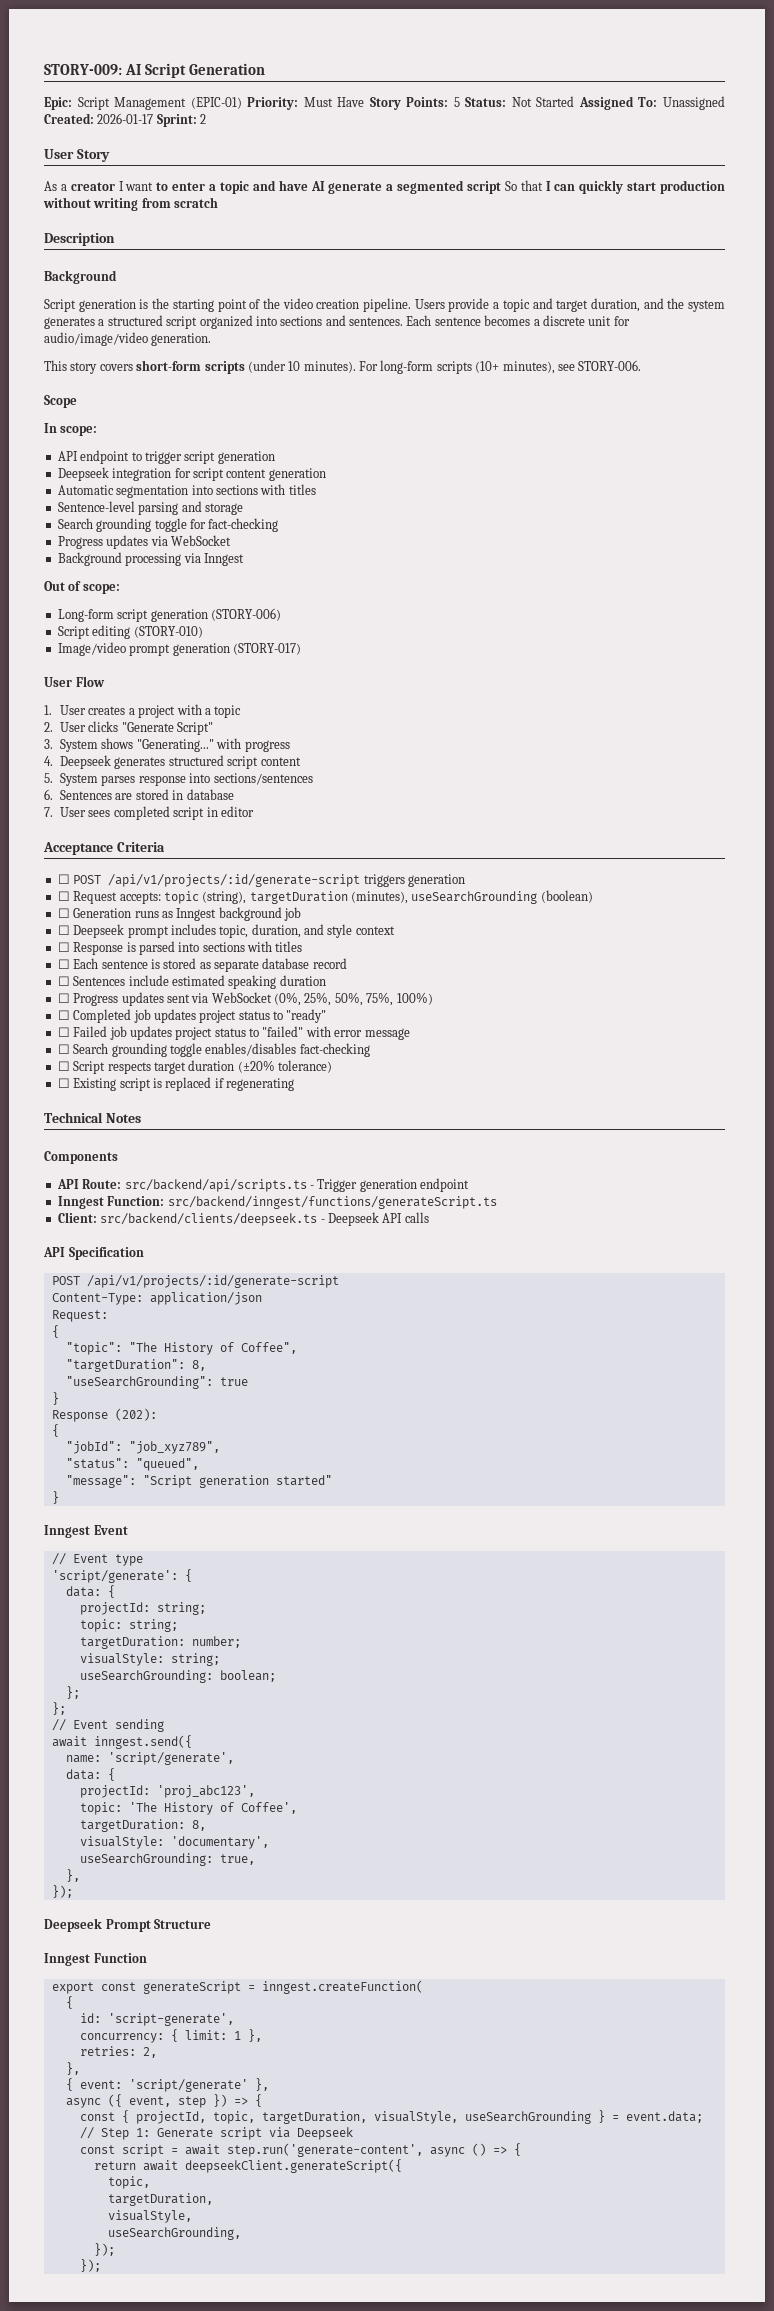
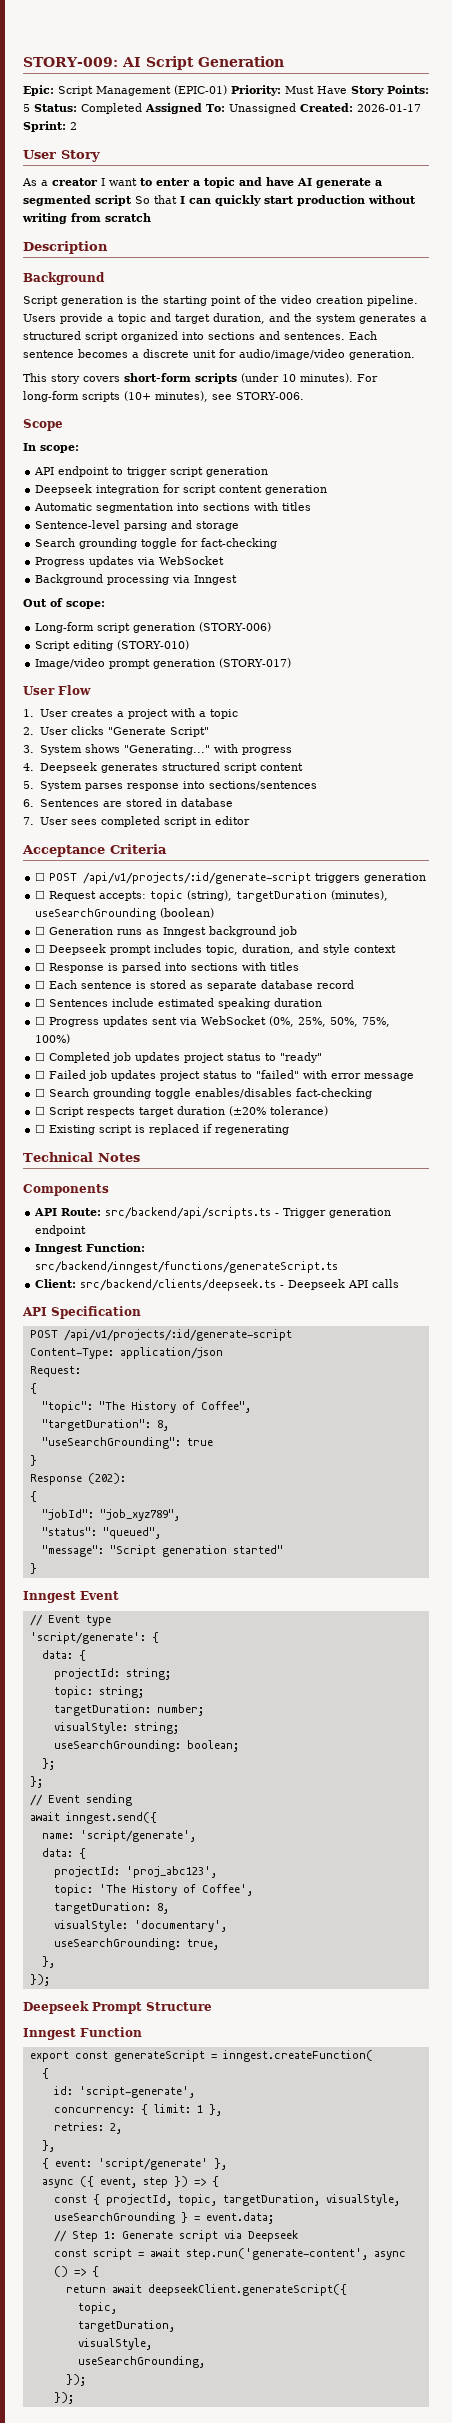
[511,96,575,107] Not Started -> [81,103,142,114] Completed

